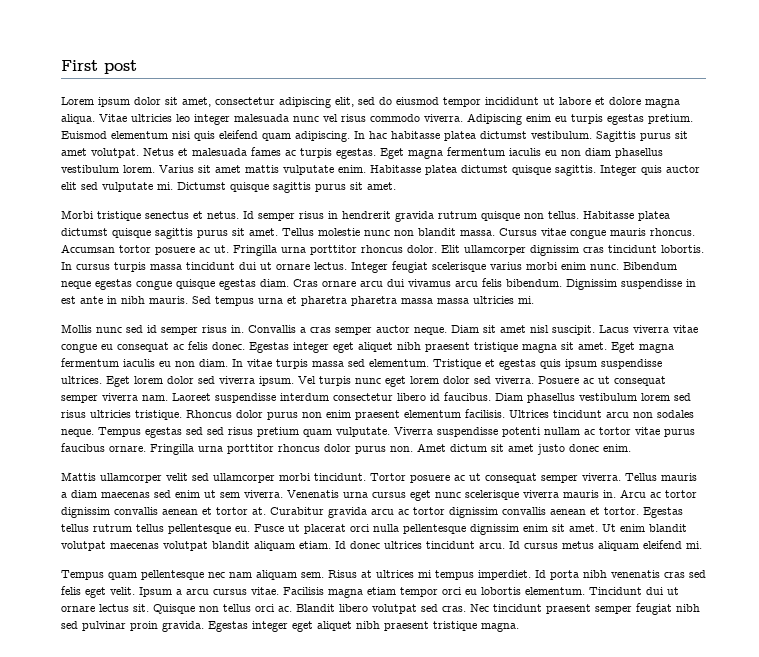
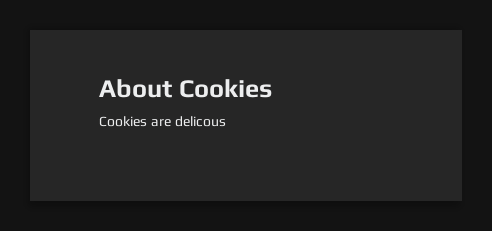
[61,60,137,74] [61,97,680,108] [61,113,693,125] [61,130,688,142] [61,147,663,159] [61,165,700,176] [61,182,396,193] [61,210,670,222] [61,228,695,239] [61,244,704,256] [61,261,677,273] [61,278,696,290] [61,296,534,306] [61,324,698,335] [61,341,674,353] [61,358,662,370] [61,376,666,387] [61,392,691,403] [61,409,694,420] [61,427,695,438] [61,443,631,455] [61,472,697,483] [61,489,697,501] [61,507,683,518] [61,524,687,535] [61,540,702,551] [61,570,706,580] [61,586,679,598] [61,603,700,615] [61,621,519,632] First post // Lorem ipsum dolor sit amet, consectetur adipiscing elit, sed do eiusmod tempor incididunt ut labore et dolore magna aliqua. Vitae ultricies leo integer malesuada nunc vel risus commodo viverra. Adipiscing enim eu turpis egestas pretium. Euismod elementum nisi quis eleifend quam adipiscing. In hac habitasse platea dictumst vestibulum. Sagittis purus sit amet volutpat. Netus et malesuada fames ac turpis egestas. Eget magna fermentum iaculis eu non diam phasellus vestibulum lorem. Varius sit amet mattis vulputate enim. Habitasse platea dictumst quisque sagittis. Integer quis auctor elit sed vulputate mi. Dictumst quisque sagittis purus sit amet. // Morbi tristique senectus et netus. Id semper risus in hendrerit gravida rutrum quisque non tellus. Habitasse platea dictumst quisque sagittis purus sit amet. Tellus molestie nunc non blandit massa. Cursus vitae congue mauris rhoncus. Accumsan tortor posuere ac ut. Fringilla urna porttitor rhoncus dolor. Elit ullamcorper dignissim cras tincidunt lobortis. In cursus turpis massa tincidunt dui ut ornare lectus. Integer feugiat scelerisque varius morbi enim nunc. Bibendum neque egestas congue quisque egestas diam. Cras ornare arcu dui vivamus arcu felis bibendum. Dignissim suspendisse in est ante in nibh mauris. Sed tempus urna et pharetra pharetra massa massa ultricies mi. // Mollis nunc sed id semper risus in. Convallis a cras semper auctor neque. Diam sit amet nisl suscipit. Lacus viverra vitae congue eu consequat ac felis donec. Egestas integer eget aliquet nibh praesent tristique magna sit amet. Eget magna fermentum iaculis eu non diam. In vitae turpis massa sed elementum. Tristique et egestas quis ipsum suspendisse ultrices. Eget lorem dolor sed viverra ipsum. Vel turpis nunc eget lorem dolor sed viverra. Posuere ac ut consequat semper viverra nam. Laoreet suspendisse interdum consectetur libero id faucibus. Diam phasellus vestibulum lorem sed risus ultricies tristique. Rhoncus dolor purus non enim praesent elementum facilisis. Ultrices tincidunt arcu non sodales neque. Tempus egestas sed sed risus pretium quam vulputate. Viverra suspendisse potenti nullam ac tortor vitae purus faucibus ornare. Fringilla urna porttitor rhoncus dolor purus non. Amet dictum sit amet justo donec enim. // Mattis ullamcorper velit sed ullamcorper morbi tincidunt. Tortor posuere ac ut consequat semper viverra. Tellus mauris a diam maecenas sed enim ut sem viverra. Venenatis urna cursus eget nunc scelerisque viverra mauris in. Arcu ac tortor dignissim convallis aenean et tortor at. Curabitur gravida arcu ac tortor dignissim convallis aenean et tortor. Egestas tellus rutrum tellus pellentesque eu. Fusce ut placerat orci nulla pellentesque dignissim enim sit amet. Ut enim blandit volutpat maecenas volutpat blandit aliquam etiam. Id donec ultrices tincidunt arcu. Id cursus metus aliquam eleifend mi. // Tempus quam pellentesque nec nam aliquam sem. Risus at ultrices mi tempus imperdiet. Id porta nibh venenatis cras sed felis eget velit. Ipsum a arcu cursus vitae. Facilisis magna etiam tempor orci eu lobortis elementum. Tincidunt dui ut ornare lectus sit. Quisque non tellus orci ac. Blandit libero volutpat sed cras. Nec tincidunt praesent semper feugiat nibh sed pulvinar proin gravida. Egestas integer eget aliquet nibh praesent tristique magna. -> [99,79,272,98] [99,116,226,127] About Cookies // Cookies are delicous

